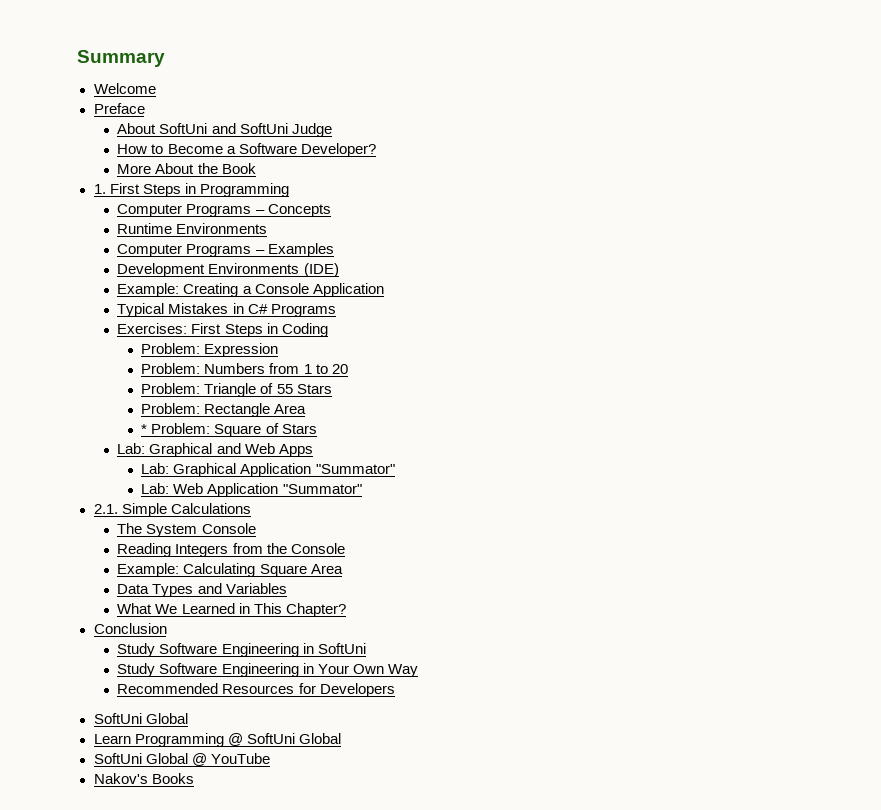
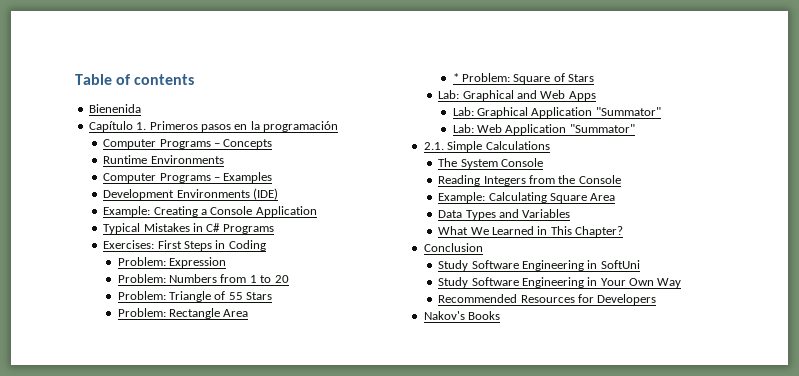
[77,50,165,67] [93,83,156,94] [93,103,145,114] [117,123,332,137] [117,143,376,157] [117,163,256,174] [93,183,289,197] Summary // Welcome // Preface // About SoftUni and SoftUni Judge // How to Become a Software Developer? // More About the Book // 1. First Steps in Programming -> [75,74,195,85] [88,104,141,113] [88,121,338,132] Table of contents // Bienenida // Capítulo 1. Primeros pasos en la programación
[93,713,188,724] [93,733,341,747] [93,753,270,766] // SoftUni Global // Learn Programming @ SoftUni Global // SoftUni Global @ YouTube -> (657, 299) none

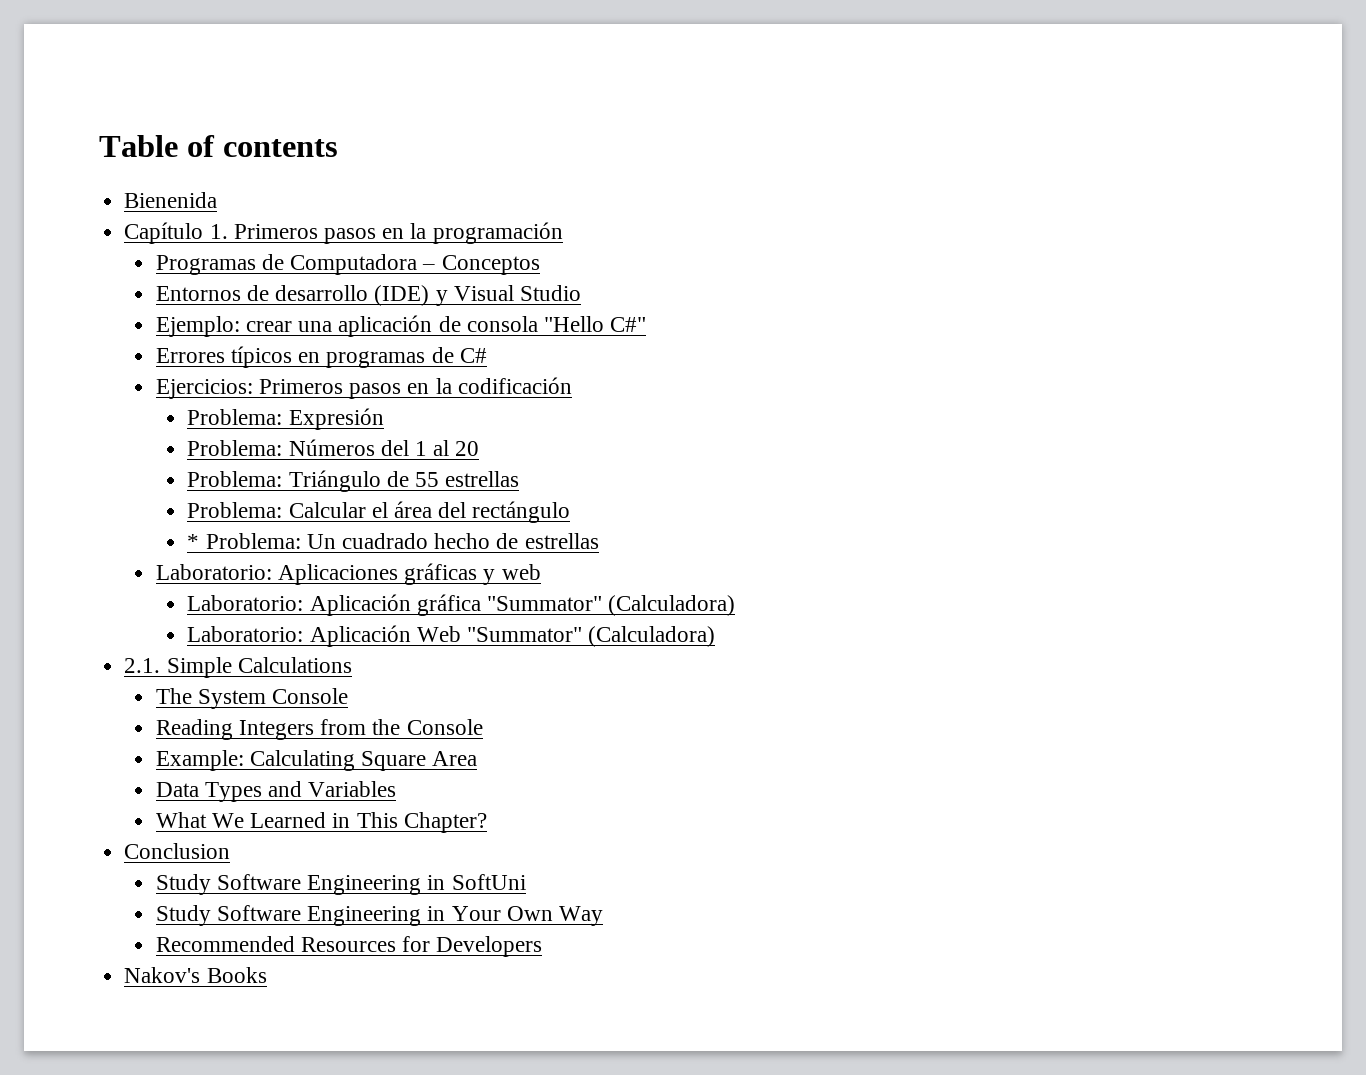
[103,139,273,149] [103,155,224,164] [103,172,273,183] [103,188,278,200] [103,206,317,217] [103,223,274,234] [103,240,266,251] [117,257,227,268] [117,274,289,283] [117,291,273,302] [117,308,249,319] [452,73,595,84] [438,90,596,101] [452,107,661,118] [452,124,635,135] Computer Programs – Concepts // Runtime Environments // Computer Programs – Examples // Development Environments (IDE) // Example: Creating a Console Application // Typical Mistakes in C# Programs // Exercises: First Steps in Coding // Problem: Expression // Problem: Numbers from 1 to 20 // Problem: Triangle of 55 Stars // Problem: Rectangle Area // * Problem: Square of Stars // Lab: Graphical and Web Apps // Lab: Graphical Application "Summator" // Lab: Web Application "Summator" -> [155,254,540,275] [155,285,582,306] [155,315,647,337] [155,346,487,368] [155,377,572,399] [187,408,384,430] [187,439,480,456] [187,470,520,492] [187,501,571,523] [187,533,599,549] [155,563,541,585] [187,594,736,616] [187,625,716,647] Programas de Computadora – Conceptos // Entornos de desarrollo (IDE) y Visual Studio // Ejemplo: crear una aplicación de consola "Hello C#" // Errores típicos en programas de C# // Ejercicios: Primeros pasos en la codificación // Problema: Expresión // Problema: Números del 1 al 20 // Problema: Triángulo de 55 estrellas // Problema: Calcular el área del rectángulo // * Problema: Un cuadrado hecho de estrellas // Laboratorio: Aplicaciones gráficas y web // Laboratorio: Aplicación gráfica "Summator" (Calculadora) // Laboratorio: Aplicación Web "Summator" (Calculadora)

